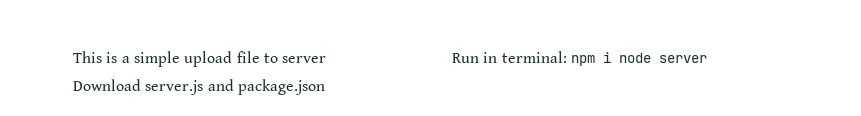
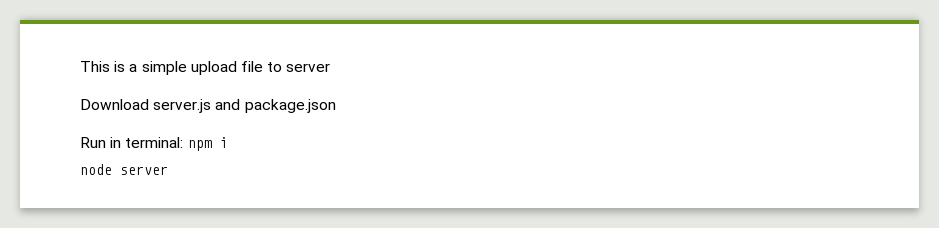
(611, 57) none -> (228, 142) //

